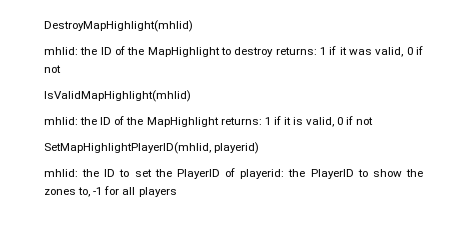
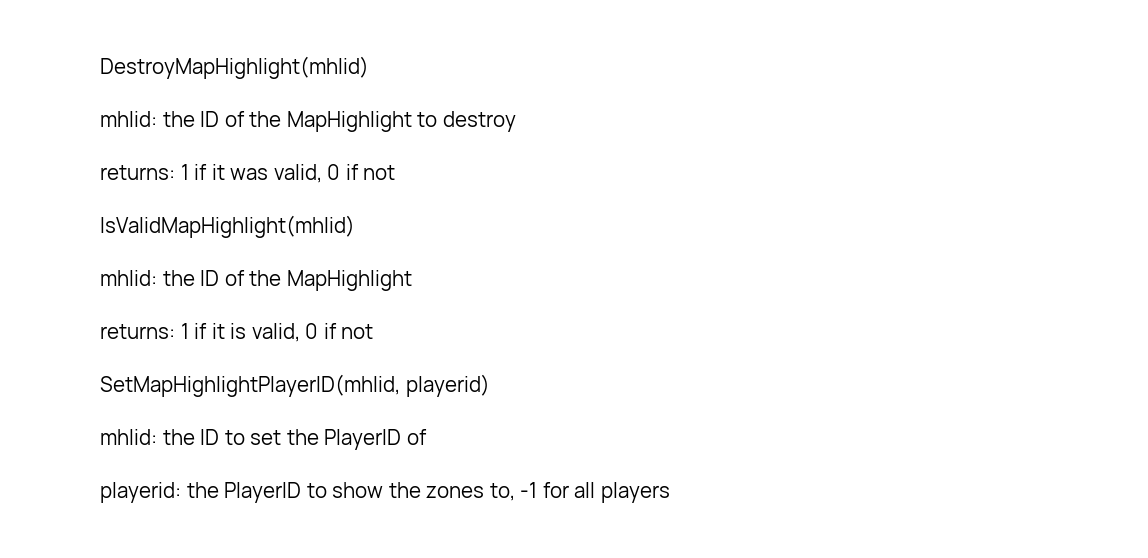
(274, 52) none -> (516, 121) //
(219, 122) none -> (412, 280) //
(236, 172) none -> (427, 437) //

